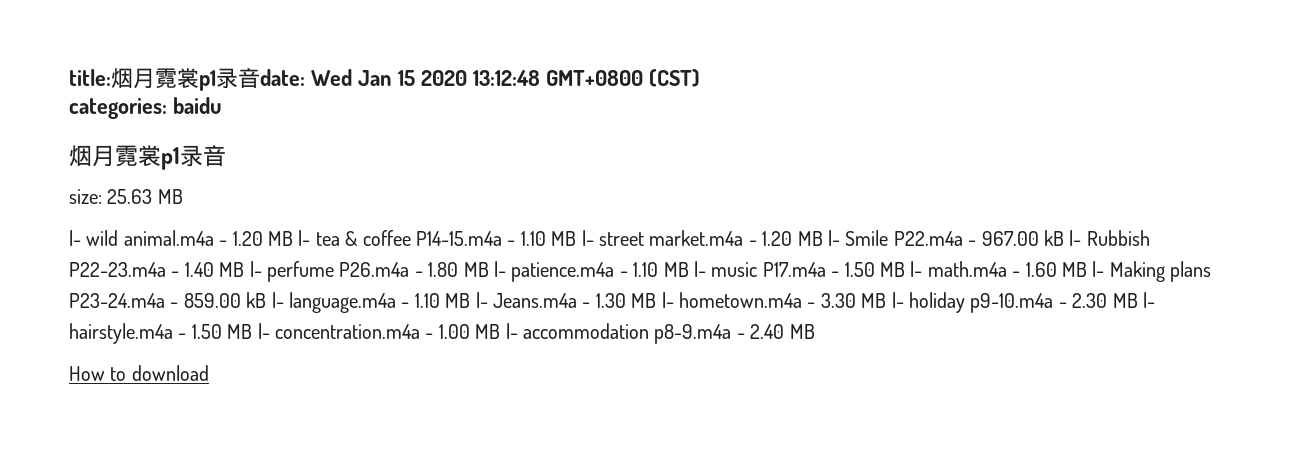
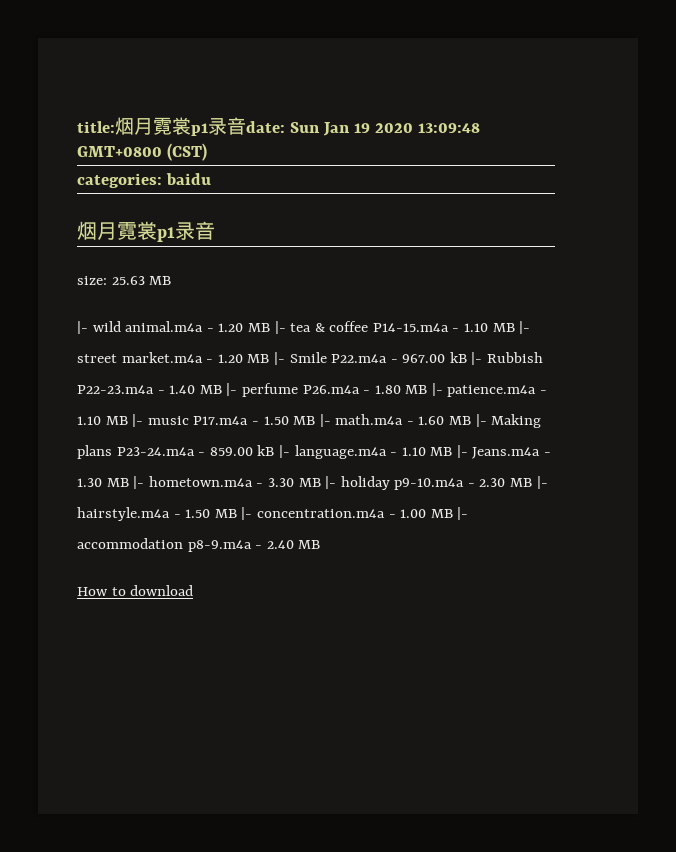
[310,69,540,86] Wed Jan 15 2020 13:12:48 -> [289,122,480,136] Sun Jan 19 2020 13:09:48

